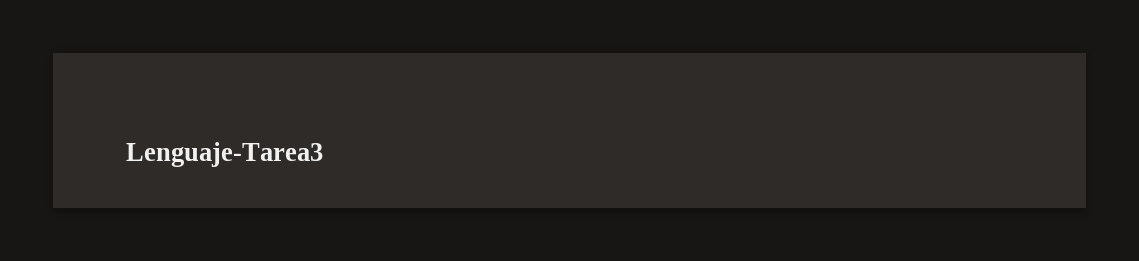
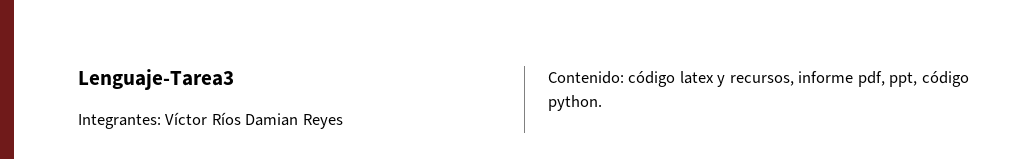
(323, 154) none -> [78,112,343,129] [548,71,969,87] [548,95,602,111] // Integrantes: Víctor Ríos Damian Reyes // Contenido: código latex y recursos, informe pdf, ppt, código python.

